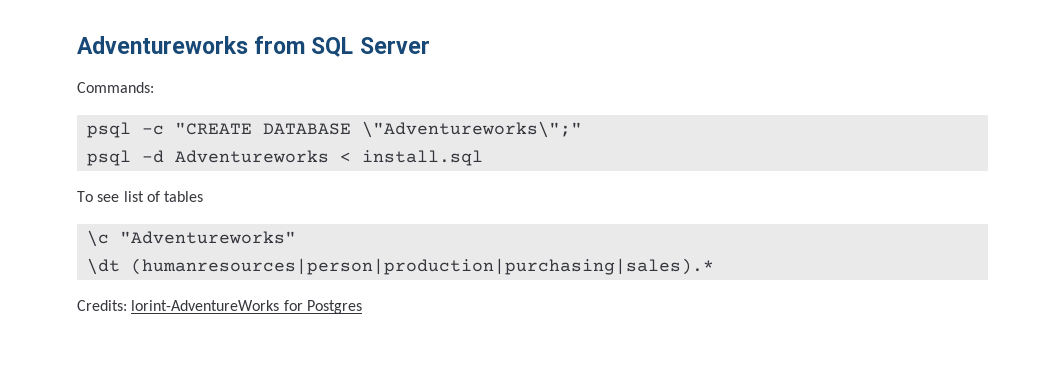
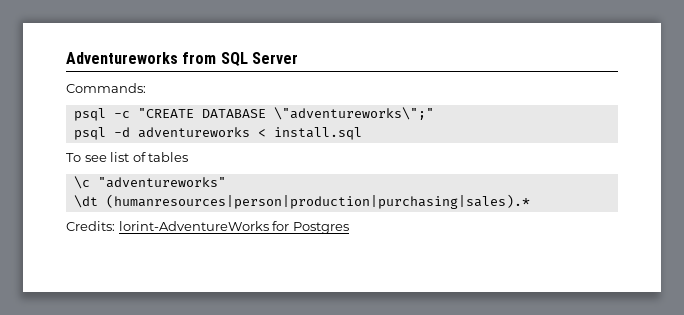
[361,121,582,138] \"Adventureworks\";" -> [273,107,434,120] \"adventureworks\";"
[174,150,329,163] Adventureworks -> [137,127,250,138] adventureworks
[119,231,296,244] "Adventureworks" -> [97,177,226,188] "adventureworks"

